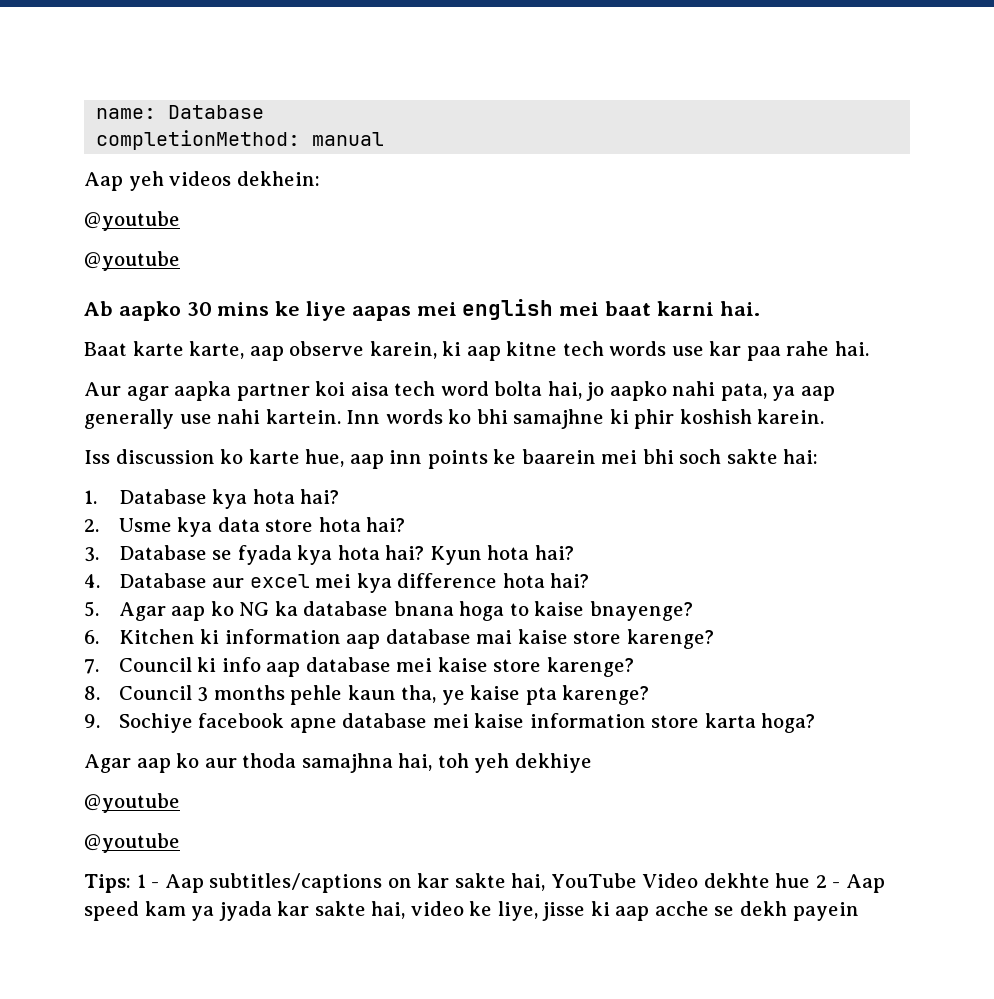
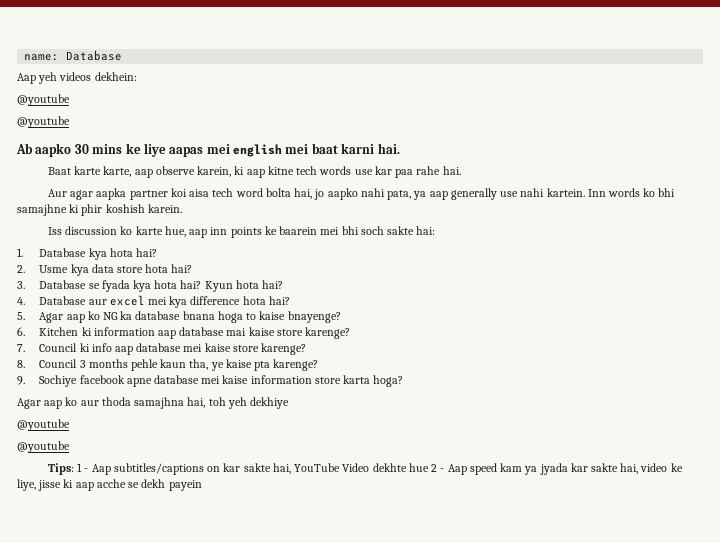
[96,130,385,150] // completionMethod: manual -> (123, 55) none

